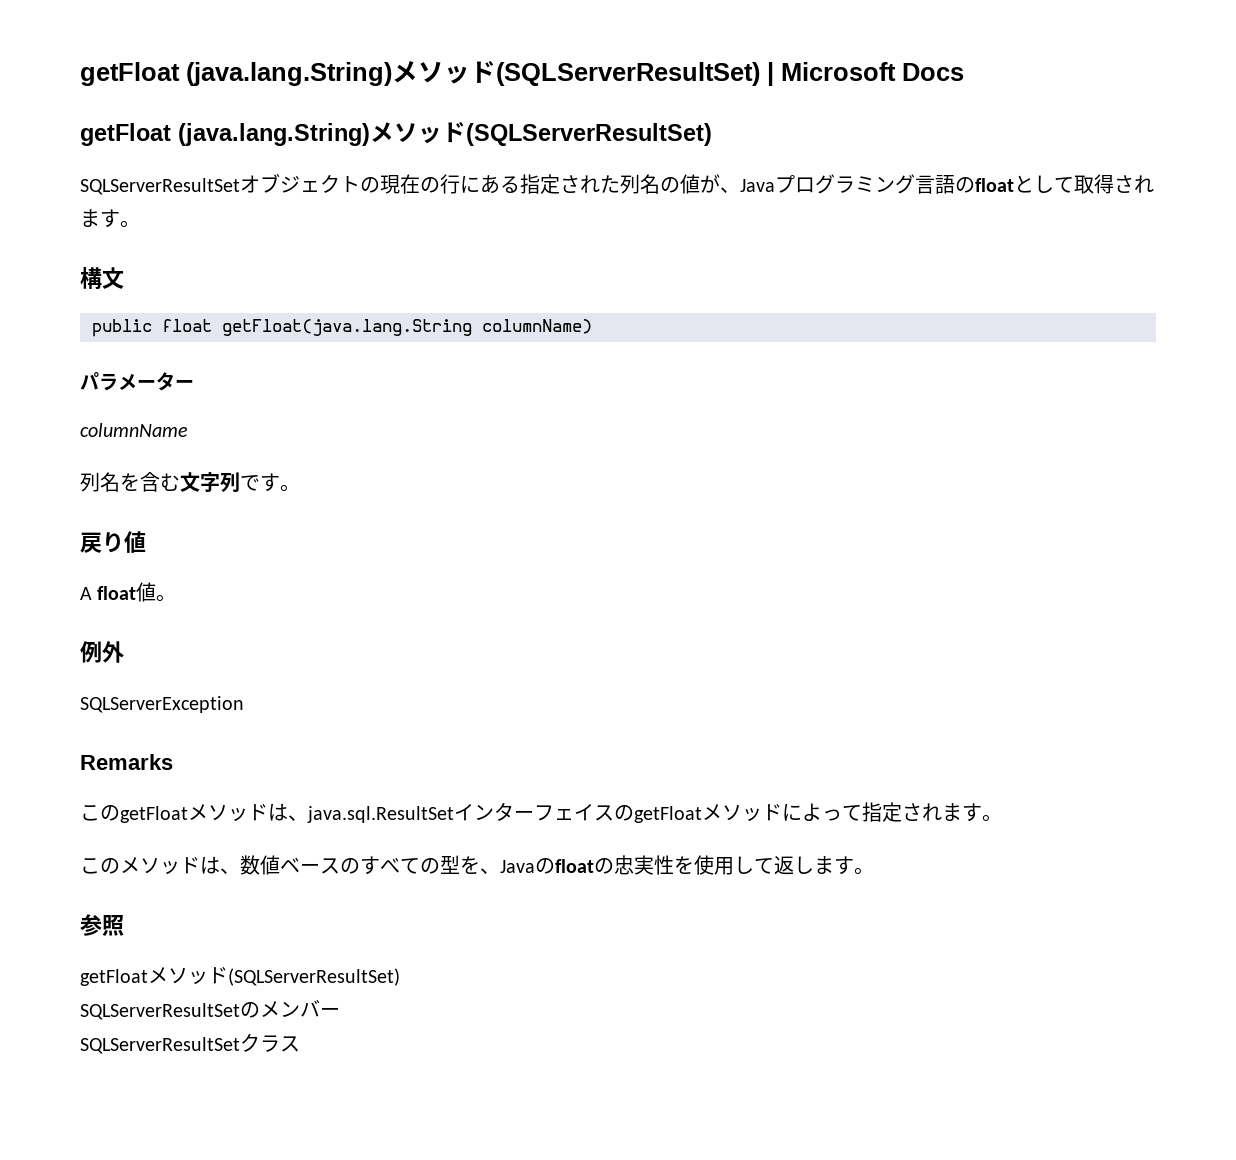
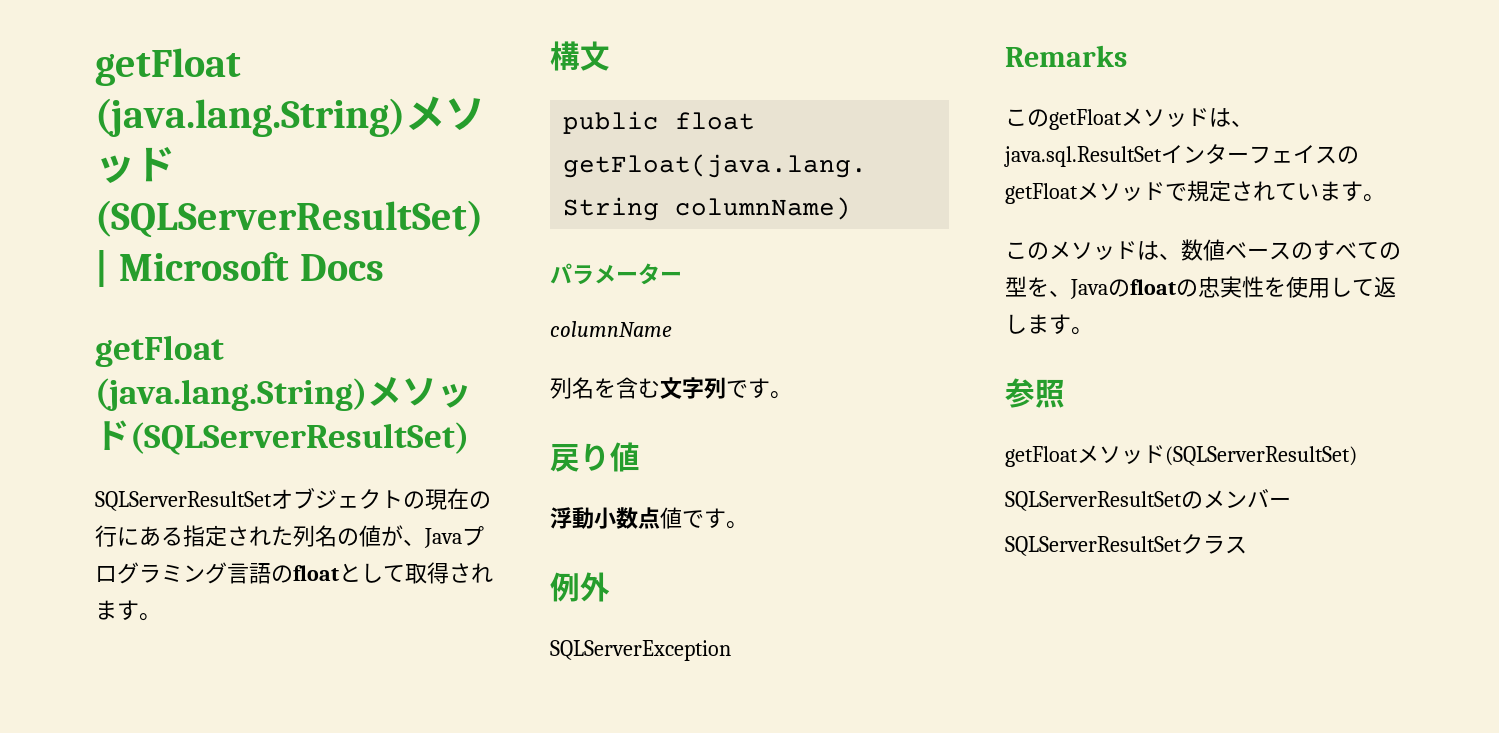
[80,582,157,602] A float値 -> [550,507,726,529] 浮動小数点値です
[782,802,942,822] によって指定され -> [1165,180,1319,202] で規定されてい

